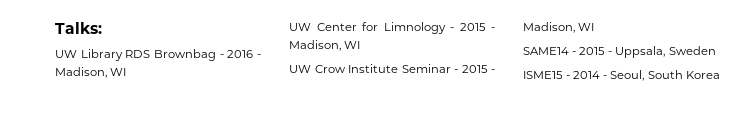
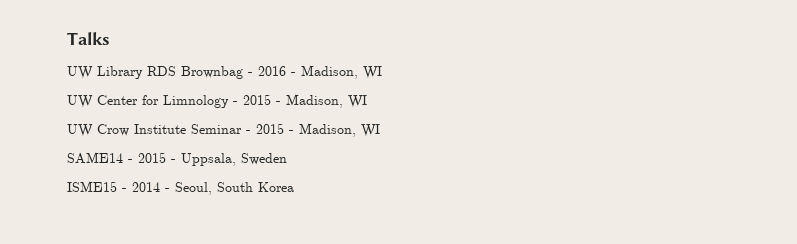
[55,22,102,34] Talks: -> [67,32,110,45] Talks

